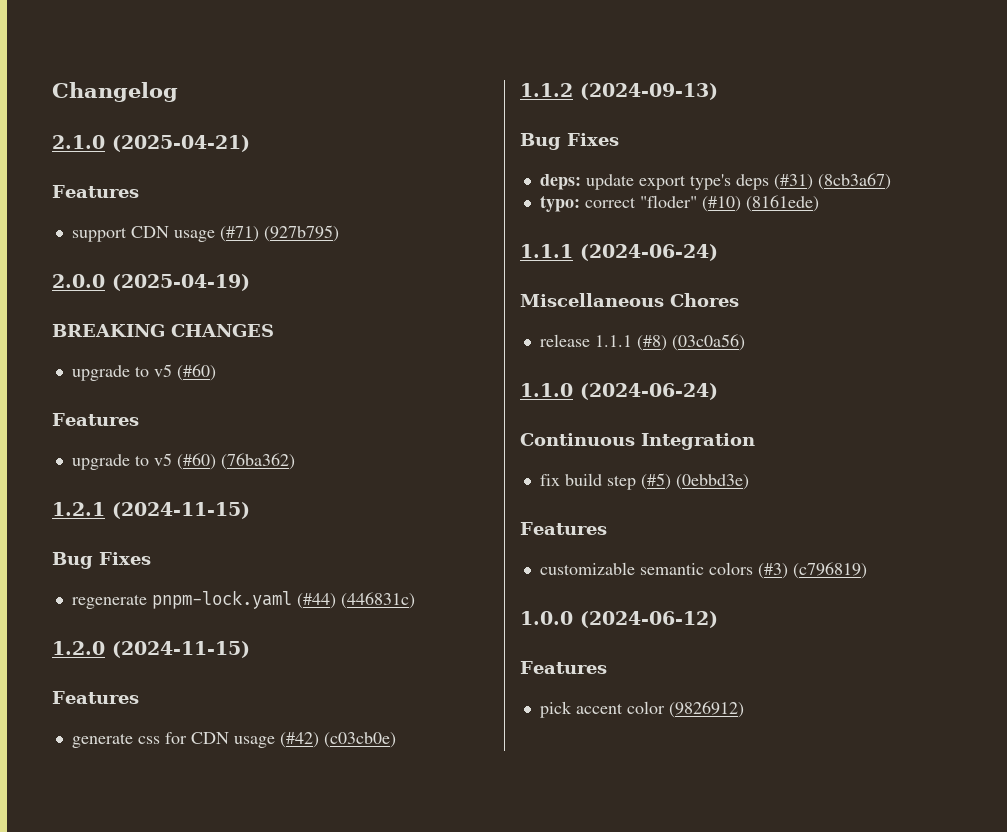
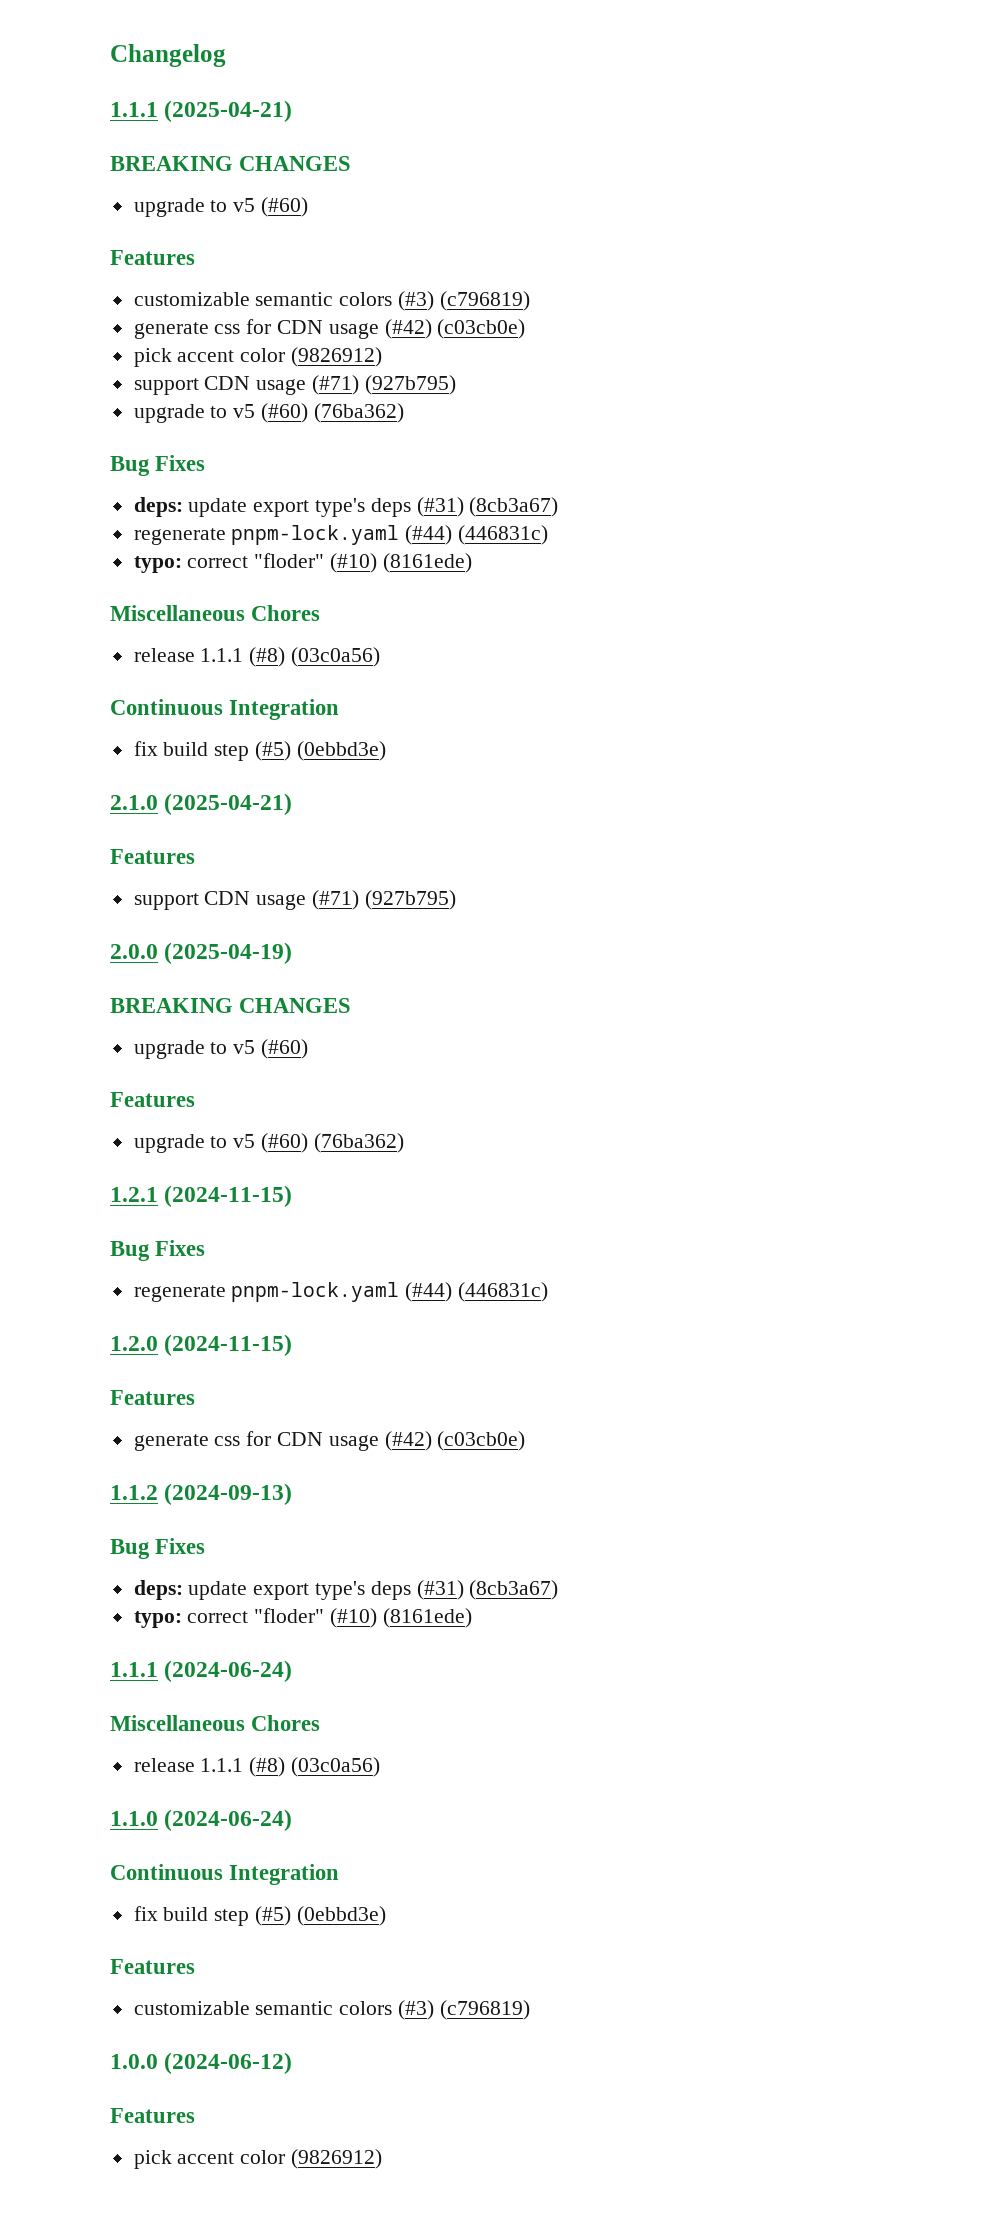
(178, 92) none -> [110,100,293,122] [110,156,352,171] [133,197,309,217] [110,250,195,265] [133,291,530,311] [133,319,526,339] [133,347,383,367] [133,375,456,395] [133,403,404,423] [110,455,206,476] [133,497,559,517] [133,525,549,545] [133,553,472,573] [110,605,321,621] [133,647,381,667] [110,699,340,720] [133,741,386,761] // 1.1.1 (2025-04-21) // BREAKING CHANGES // upgrade to v5 (#60) // Features // customizable semantic colors (#3) (c796819) // generate css for CDN usage (#42) (c03cb0e) // pick accent color (9826912) // support CDN usage (#71) (927b795) // upgrade to v5 (#60) (76ba362) // Bug Fixes // deps: update export type's deps (#31) (8cb3a67) // regenerate pnpm-lock.yaml (#44) (446831c) // typo: correct "floder" (#10) (8161ede) // Miscellaneous Chores // release 1.1.1 (#8) (03c0a56) // Continuous Integration // fix build step (#5) (0ebbd3e)

